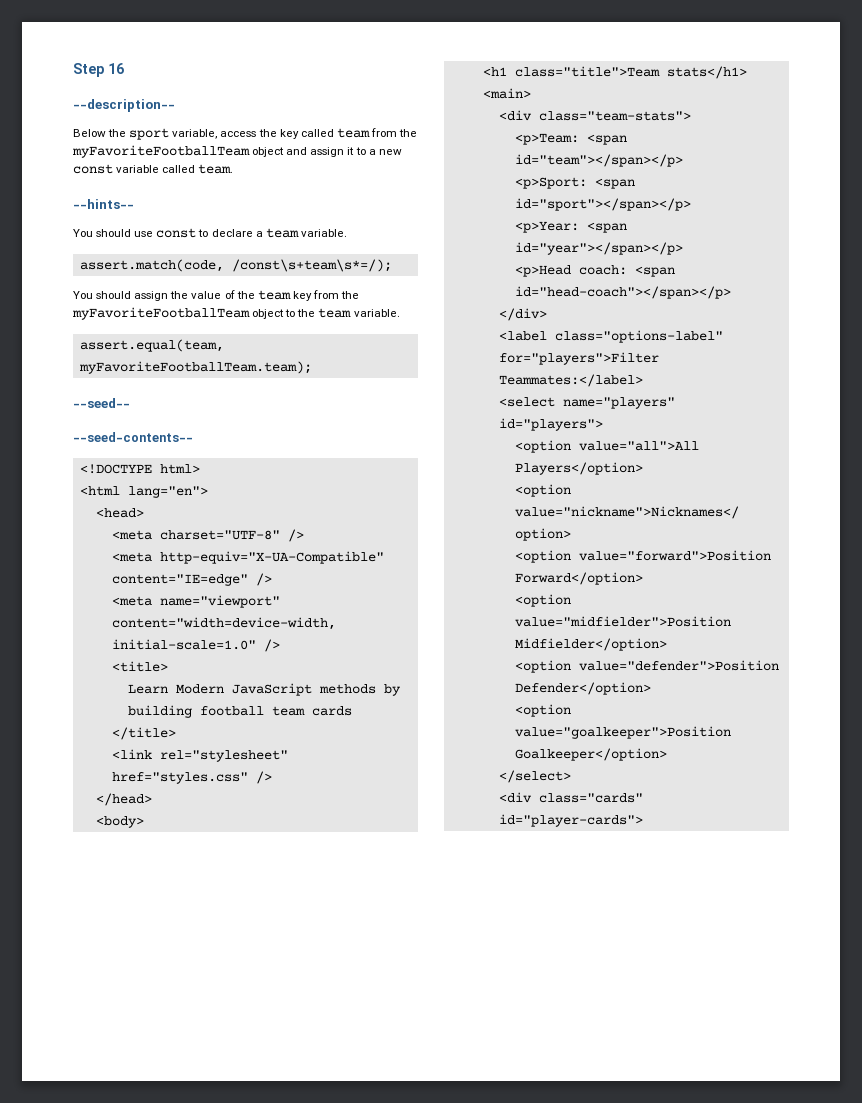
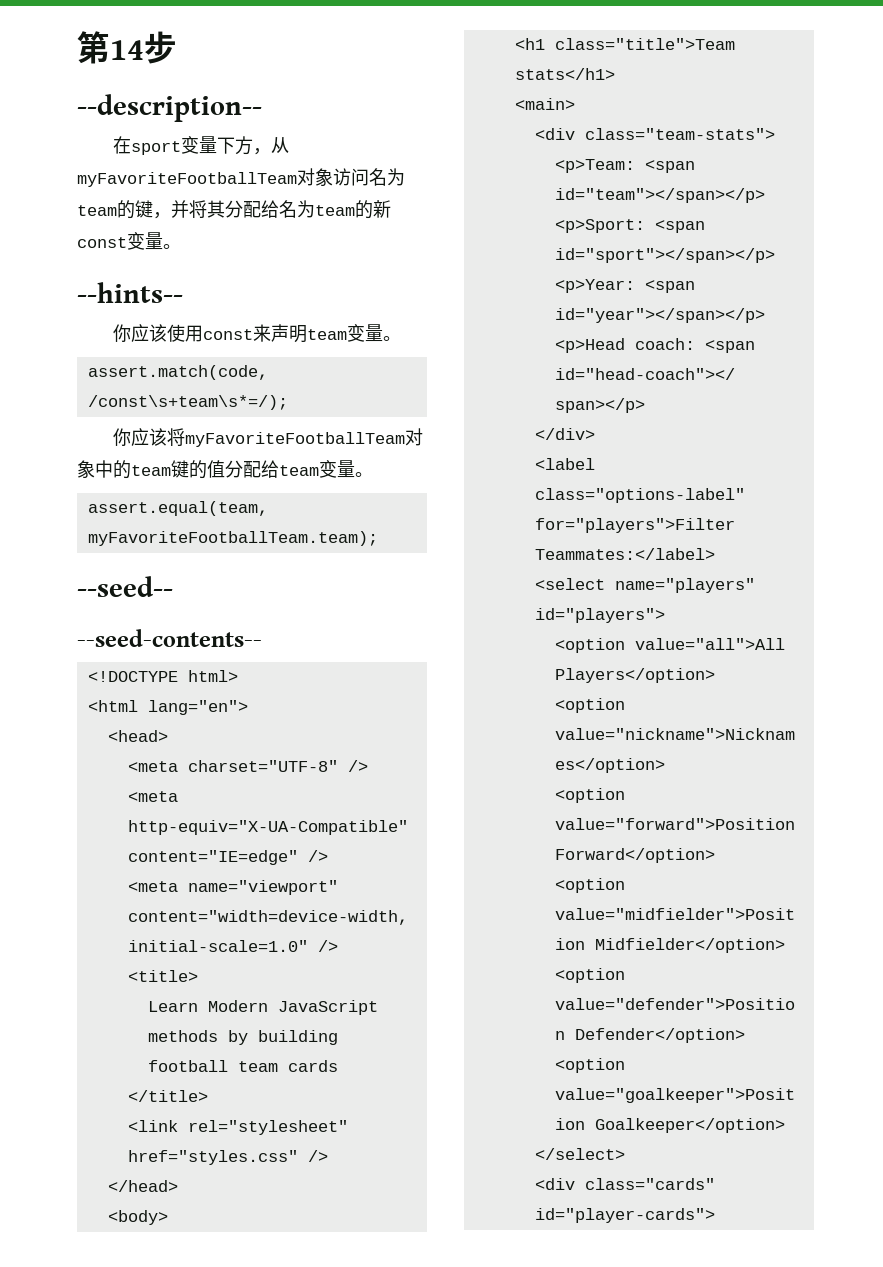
[73,63,124,77] Step 16 -> [77,31,177,64] 第14步
[73,128,418,140] [72,145,402,158] [73,164,234,174] [73,199,134,209] [73,228,347,238] [79,259,392,272] [73,290,360,301] [72,307,400,320] Below the sport variable, access the key called team from the myFavoriteFootballTeam object and assign it to a new const variable called team. // --hints-- // You should use const to declare a team variable. // assert.match(code, /const\s+team\s*=/); // You should assign the value of the team key from the myFavoriteFootballTeam object to the team variable. -> [112,136,289,155] [77,168,405,187] [77,200,391,219] [77,232,181,250] [77,282,183,303] [112,324,401,343] [87,365,268,380] [87,395,288,410] [112,428,423,447] [77,460,373,479] 在sport变量下方，从myFavoriteFootballTeam对象访问名为team的键，并将其分配给名为team的新const变量。 // --hints-- // 你应该使用const来声明team变量。 // assert.match(code, /const\s+team\s*=/); // 你应该将myFavoriteFootballTeam对象中的team键的值分配给team变量。

